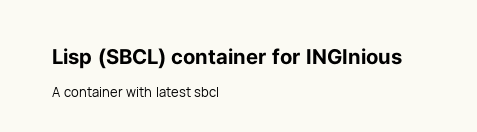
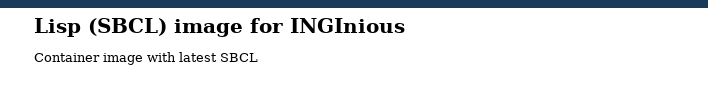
[171,48,267,65] container -> [174,19,243,37] image
[52,87,123,97] A container -> [34,53,143,65] Container image
[194,87,220,97] sbcl -> [220,53,258,62] SBCL

